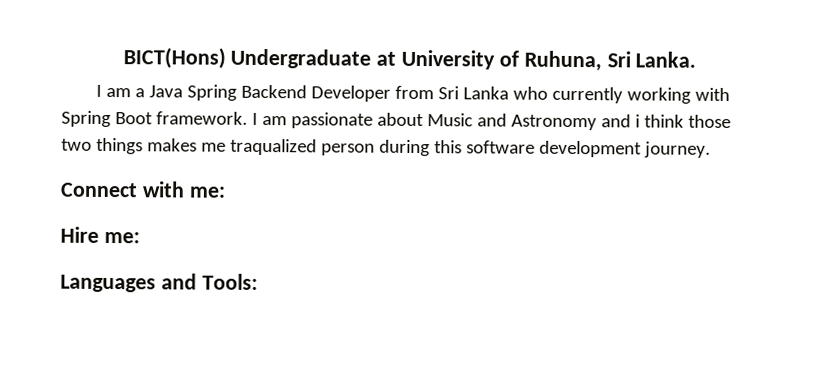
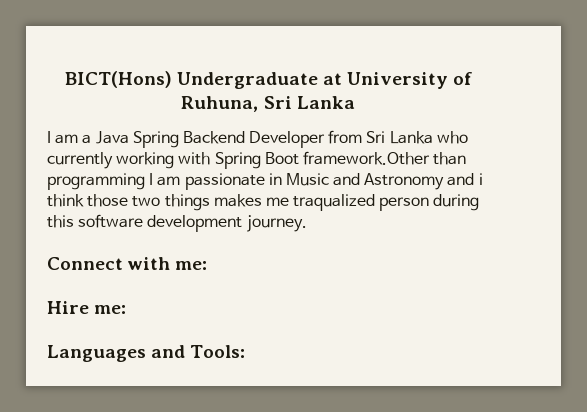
[635,51,697,68] Lanka. -> [296,96,355,109] Lanka
[155,111,248,125] framework. -> [302,151,467,165] [47,173,145,190] framework.Other than programming
[376,112,424,127] about -> [268,173,282,185] in

